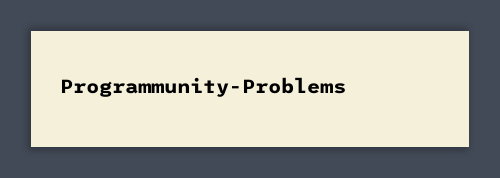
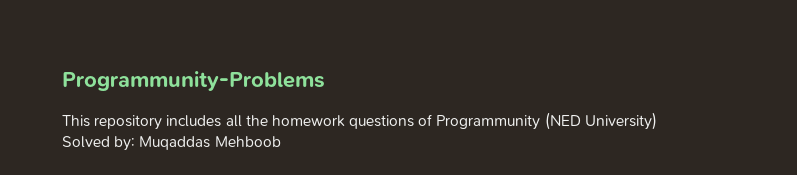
(346, 87) none -> [62,112,657,130] [62,136,281,151] // This repository includes all the homework questions of Programmunity (NED University) // Solved by: Muqaddas Mehboob

